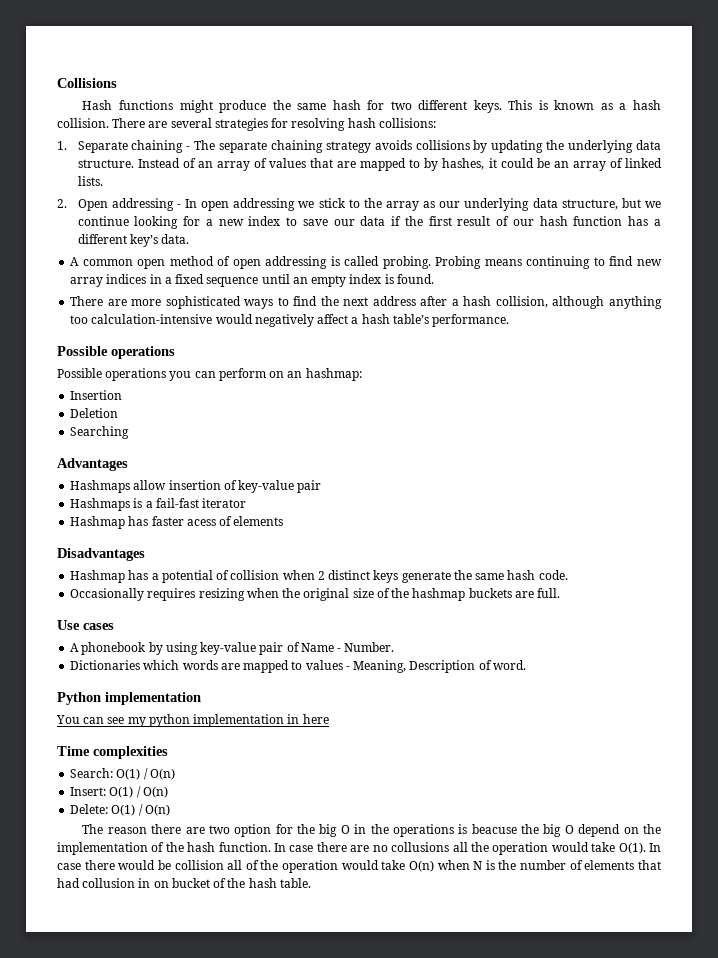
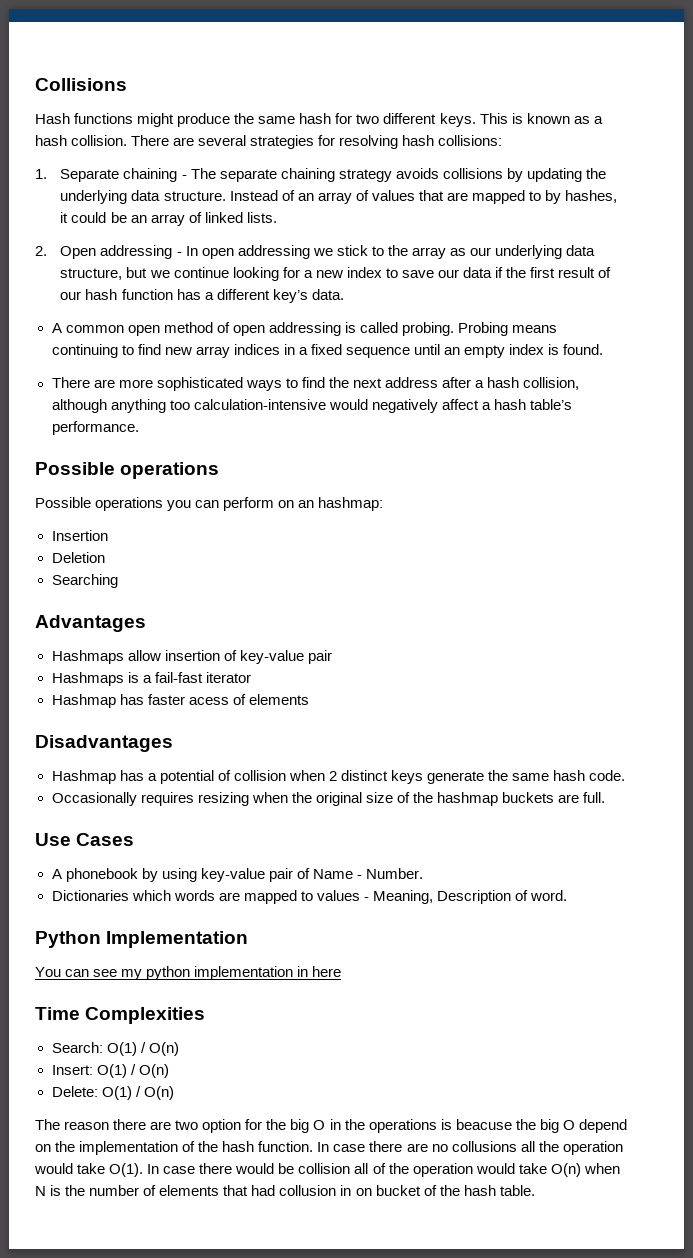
[83,623,114,630] cases -> [76,833,135,846] Cases
[105,692,201,705] implementation -> [106,931,249,948] Implementation
[93,746,168,759] complexities -> [85,1007,206,1024] Complexities

